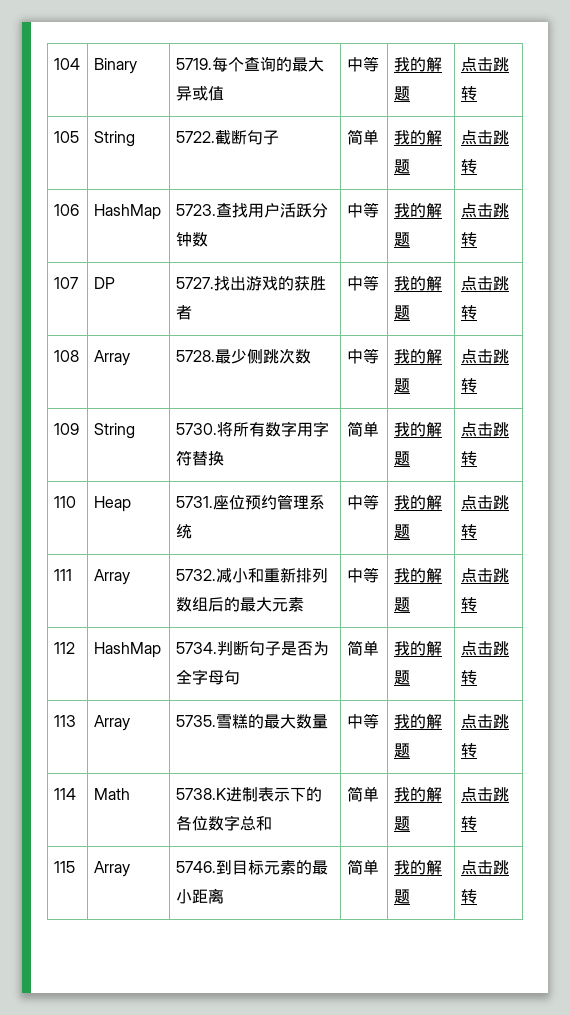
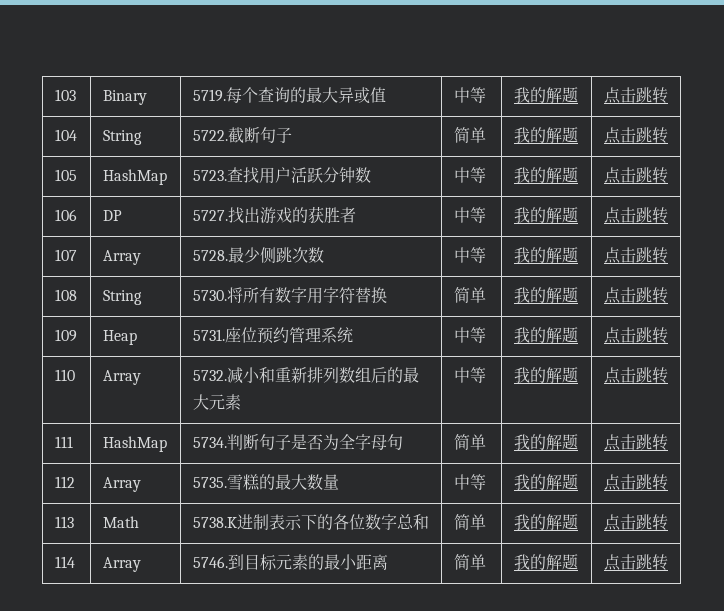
[53,58,80,70] 104 -> [54,89,76,101] 103
[53,131,79,143] 105 -> [54,129,77,141] 104
[53,204,79,216] 106 -> [54,169,77,181] 105
[53,277,78,289] 107 -> [54,209,77,221] 106
[53,350,79,362] 108 -> [54,249,77,261] 107
[53,423,79,435] 109 -> [54,289,77,301] 108
[53,496,76,508] 110 -> [54,329,77,342] 109
[53,569,72,581] 111 -> [54,369,75,381] 110
[53,642,75,654] 112 -> [54,436,73,448] 111
[53,715,76,727] 113 -> [54,476,75,488] 112
[53,788,76,800] 114 -> [54,516,74,528] 113
[53,861,75,873] 115 -> [54,556,75,568] 114

